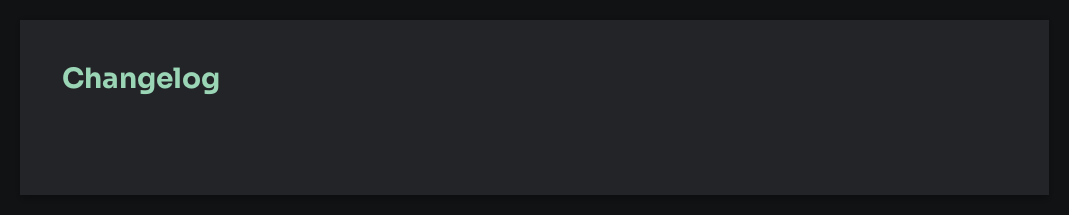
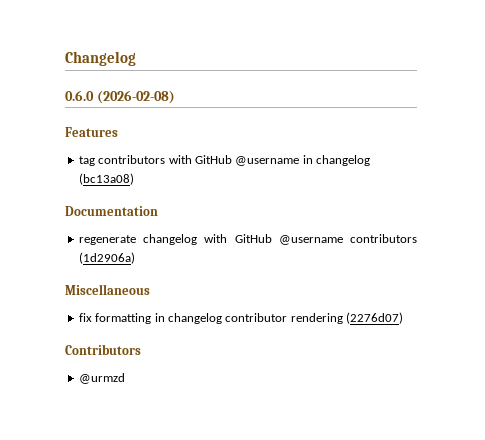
(220, 80) none -> [65,90,175,104] [65,127,118,137] [78,155,370,166] [78,173,134,185] [65,206,158,216] [78,234,417,245] [78,252,135,264] [65,284,150,295] [78,312,403,324] [65,344,141,355] [78,373,125,384] // 0.6.0 (2026-02-08) // Features // tag contributors with GitHub @username in changelog (bc13a08) // Documentation // regenerate changelog with GitHub @username contributors (1d2906a) // Miscellaneous // fix formatting in changelog contributor rendering (2276d07) // Contributors // @urmzd

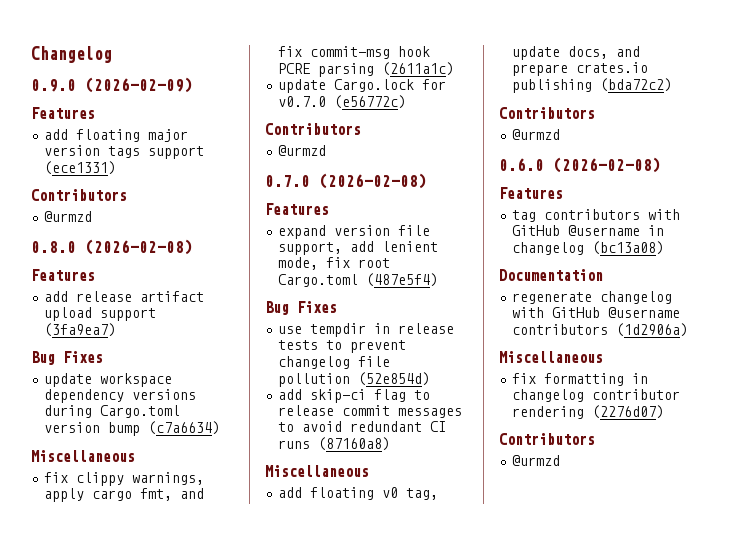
(136, 58) none -> [31,77,193,93] [31,107,95,119] [44,129,189,142] [44,145,205,159] [44,161,117,175] [31,189,127,201] [44,211,93,222] [31,239,193,255] [31,269,95,281] [44,291,205,302] [44,307,157,321] [44,323,117,337] [31,351,103,365] [44,373,173,387] [44,389,197,403] [44,405,181,418] [44,421,221,436] [31,450,135,462] [44,472,205,486] [44,488,205,502] [278,46,431,59] [278,62,455,77] [278,79,447,93] [278,95,407,109] [265,123,361,135] [278,145,327,156] [265,173,427,189] [265,203,329,215] [278,225,431,239] [278,241,439,255] [278,257,391,270] [278,273,439,287] [265,301,337,315] [278,323,455,337] [278,340,407,353] [278,356,391,369] [278,372,431,387] [278,389,431,403] [278,405,463,418] [278,421,447,432] [278,437,391,451] [265,465,369,477] [278,487,439,500] [512,46,641,60] [512,62,649,76] [512,78,673,93] [499,107,595,119] [512,129,561,140] // 0.9.0 (2026-02-09) // Features // add floating major version tags support (ece1331) // Contributors // @urmzd // 0.8.0 (2026-02-08) // Features // add release artifact upload support (3fa9ea7) // Bug Fixes // update workspace dependency versions during Cargo.toml version bump (c7a6634) // Miscellaneous // fix clippy warnings, apply cargo fmt, and fix commit-msg hook PCRE parsing (2611a1c) // update Cargo.lock for v0.7.0 (e56772c) // Contributors // @urmzd // 0.7.0 (2026-02-08) // Features // expand version file support, add lenient mode, fix root Cargo.toml (487e5f4) // Bug Fixes // use tempdir in release tests to prevent changelog file pollution (52e854d) // add skip-ci flag to release commit messages to avoid redundant CI runs (87160a8) // Miscellaneous // add floating v0 tag, update docs, and prepare crates.io publishing (bda72c2) // Contributors // @urmzd

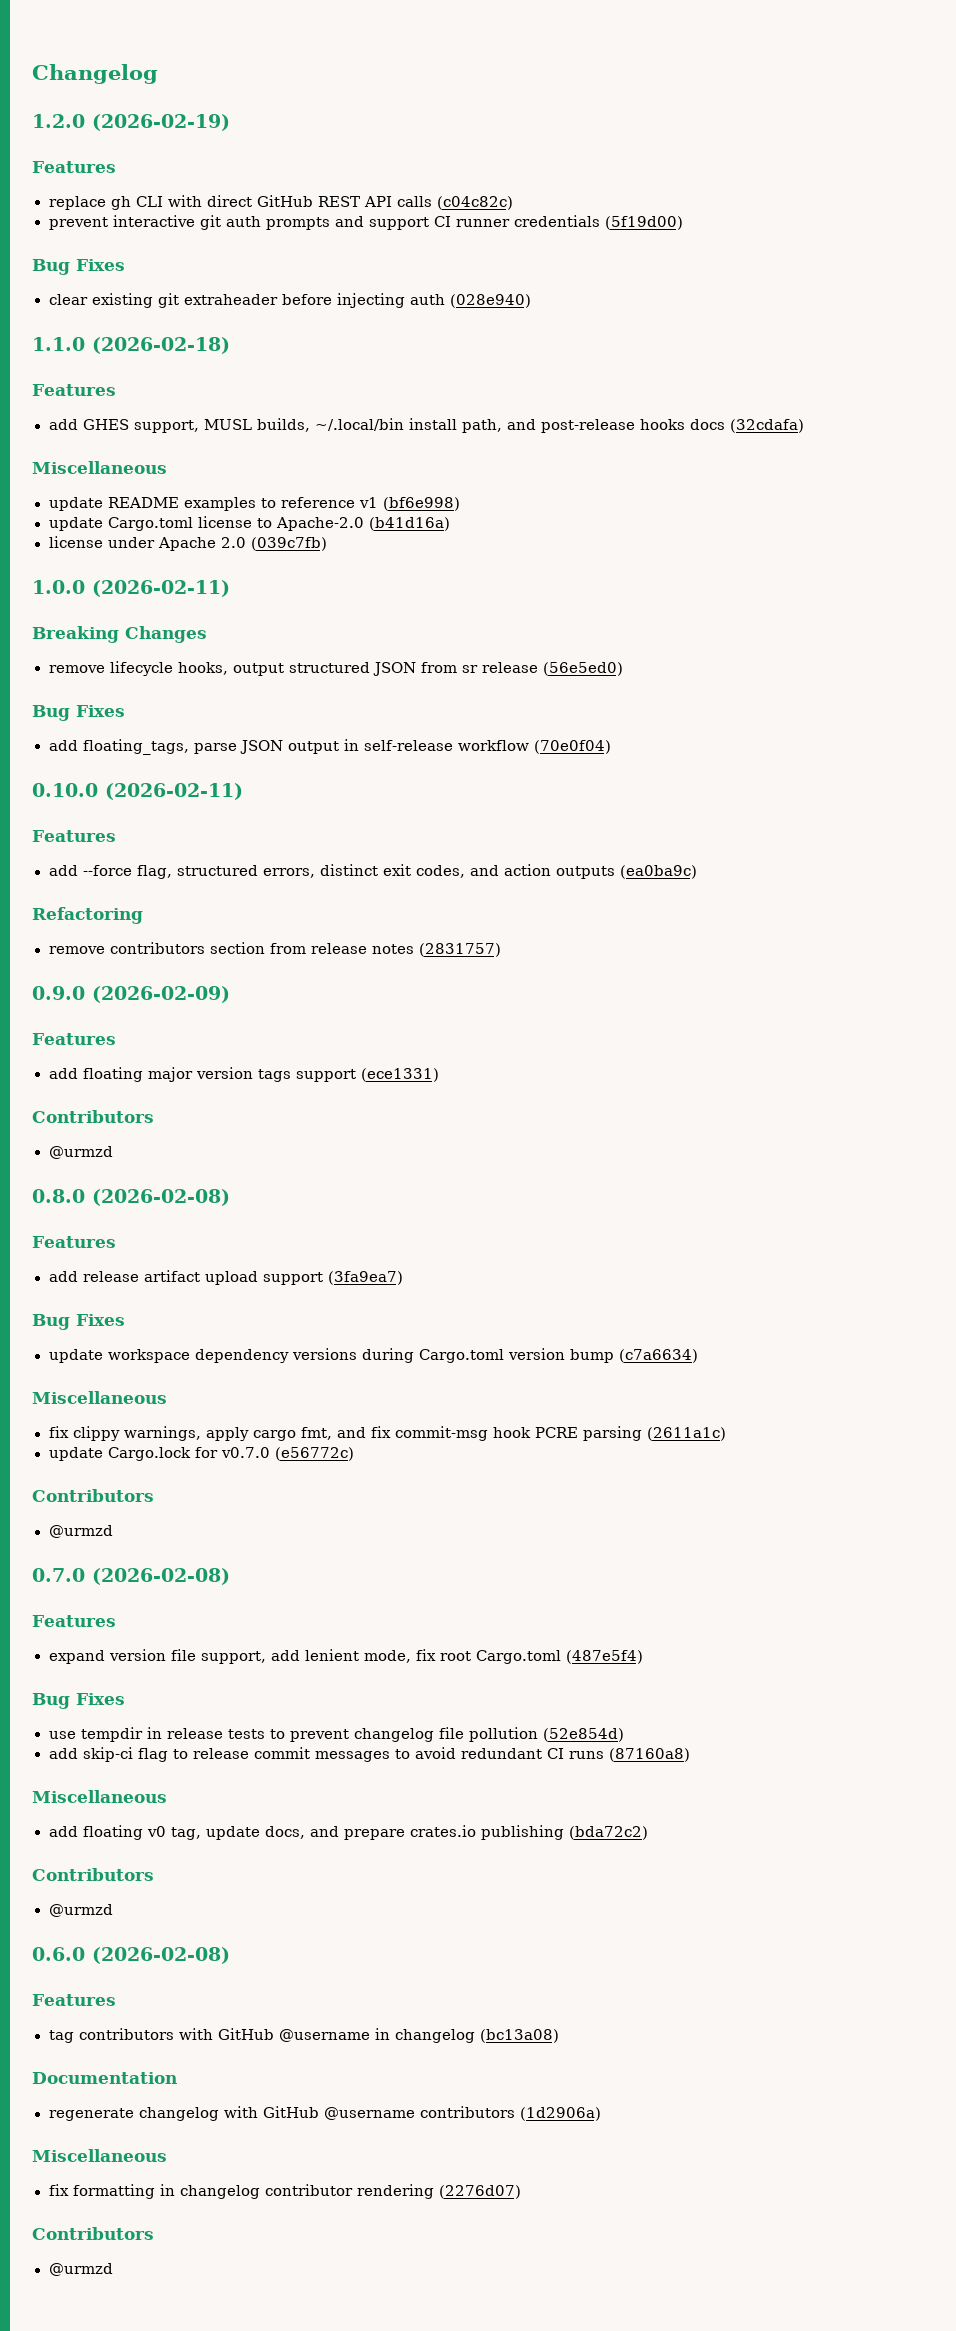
(112, 54) none -> [32,114,230,131] [32,161,116,173] [48,195,513,210] [48,215,683,230] [32,259,125,275] [48,293,531,308] [32,337,230,354] [32,384,116,396] [48,418,804,433] [32,461,167,474] [48,497,460,511] [48,516,450,531] [48,536,327,551] [32,580,230,597] [32,626,207,643] [48,661,623,676] [32,705,125,721] [48,739,611,755] [32,783,243,800] [32,830,116,842] [48,864,697,879] [32,907,143,924] [48,942,501,957] // 1.2.0 (2026-02-19) // Features // replace gh CLI with direct GitHub REST API calls (c04c82c) // prevent interactive git auth prompts and support CI runner credentials (5f19d00) // Bug Fixes // clear existing git extraheader before injecting auth (028e940) // 1.1.0 (2026-02-18) // Features // add GHES support, MUSL builds, ~/.local/bin install path, and post-release hooks docs (32cdafa) // Miscellaneous // update README examples to reference v1 (bf6e998) // update Cargo.toml license to Apache-2.0 (b41d16a) // license under Apache 2.0 (039c7fb) // 1.0.0 (2026-02-11) // Breaking Changes // remove lifecycle hooks, output structured JSON from sr release (56e5ed0) // Bug Fixes // add floating_tags, parse JSON output in self-release workflow (70e0f04) // 0.10.0 (2026-02-11) // Features // add --force flag, structured errors, distinct exit codes, and action outputs (ea0ba9c) // Refactoring // remove contributors section from release notes (2831757)

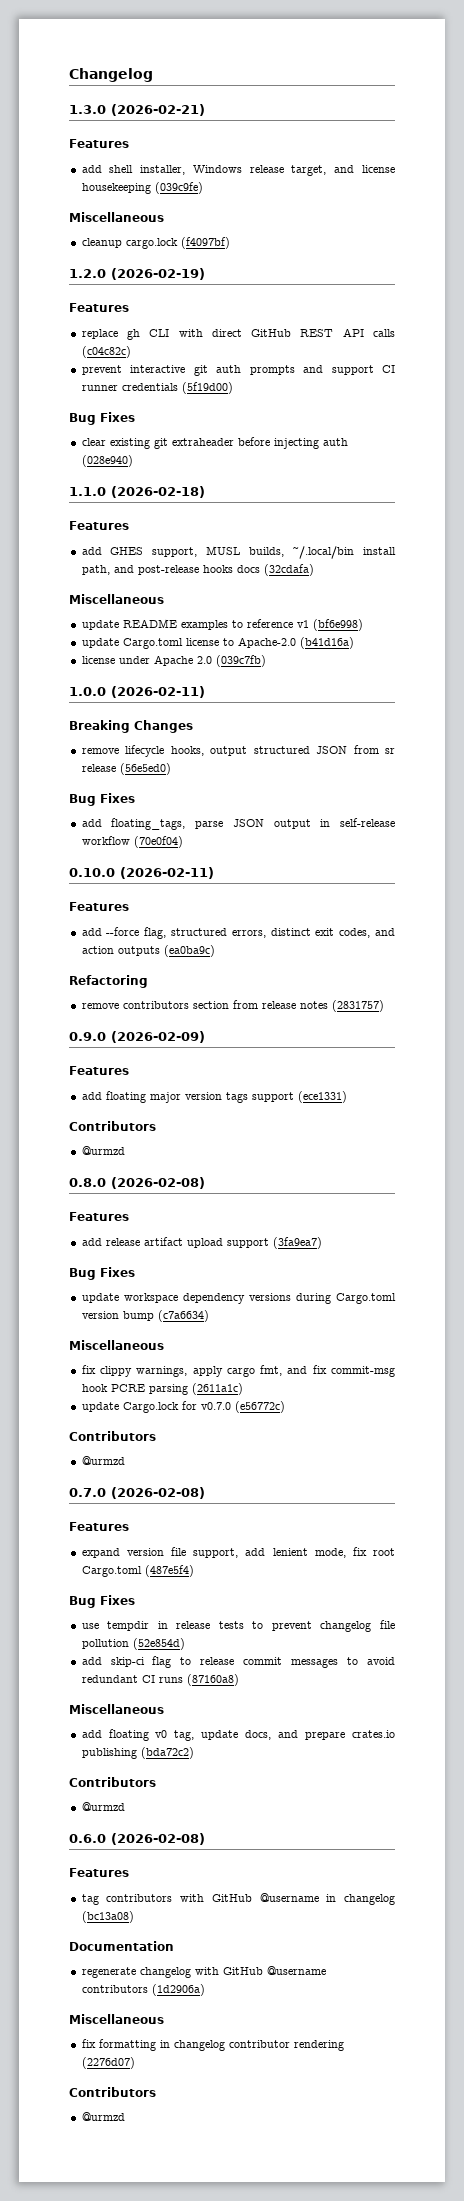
(158, 74) none -> [69,104,205,116] [69,139,129,148] [81,165,395,176] [81,182,203,194] [69,212,164,222] [81,237,230,249] // 1.3.0 (2026-02-21) // Features // add shell installer, Windows release target, and license housekeeping (039c9fe) // Miscellaneous // cleanup cargo.lock (f4097bf)

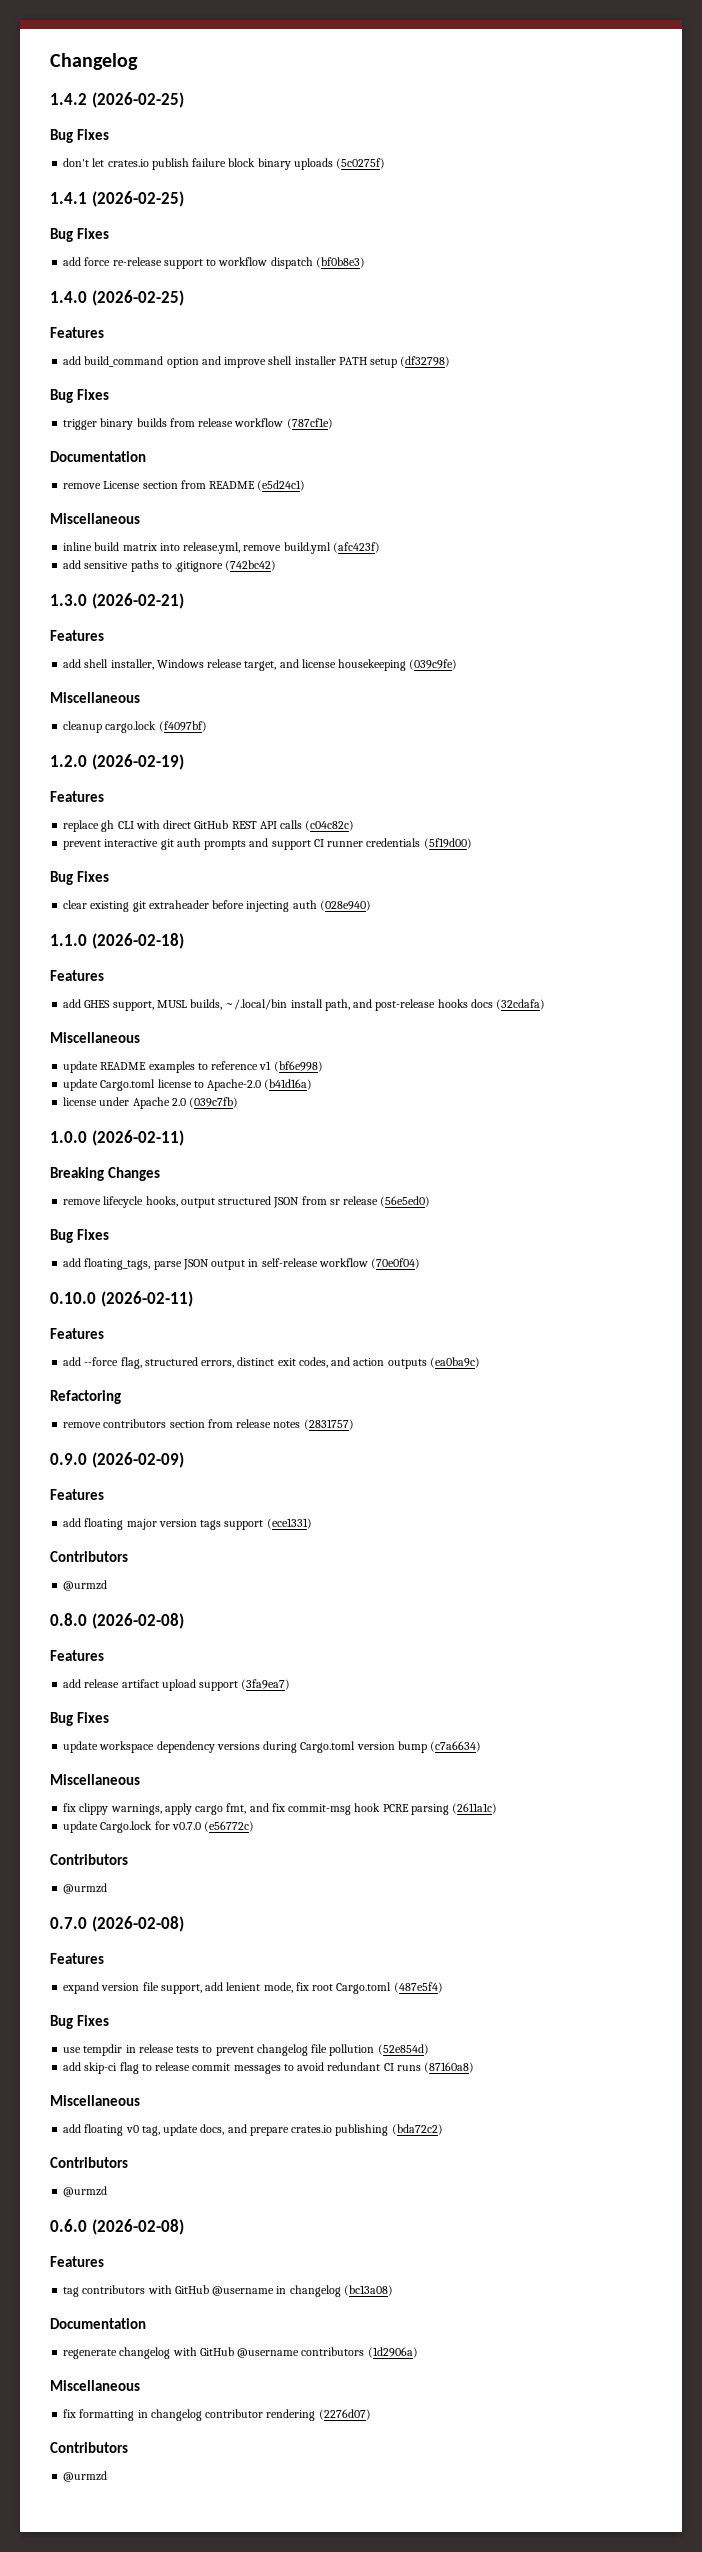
(153, 75) none -> [50,92,184,108] [50,129,109,143] [63,158,386,170] [50,191,184,207] [50,228,109,242] [63,257,365,269] [50,290,184,306] [50,327,104,338] [63,356,451,368] [50,389,109,403] [63,418,333,430] [50,451,146,462] [63,480,306,491] [50,513,140,524] [63,542,380,554] [63,560,277,572] // 1.4.2 (2026-02-25) // Bug Fixes // don't let crates.io publish failure block binary uploads (5c0275f) // 1.4.1 (2026-02-25) // Bug Fixes // add force re-release support to workflow dispatch (bf0b8e3) // 1.4.0 (2026-02-25) // Features // add build_command option and improve shell installer PATH setup (df32798) // Bug Fixes // trigger binary builds from release workflow (787cf1e) // Documentation // remove License section from README (e5d24c1) // Miscellaneous // inline build matrix into release.yml, remove build.yml (afc423f) // add sensitive paths to .gitignore (742bc42)

